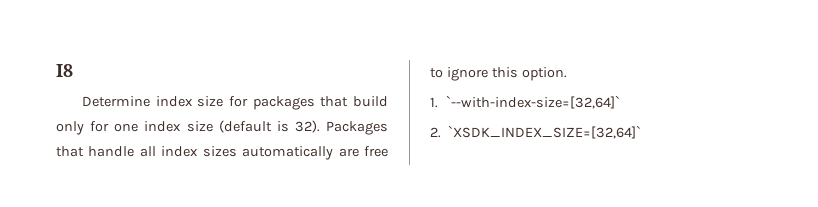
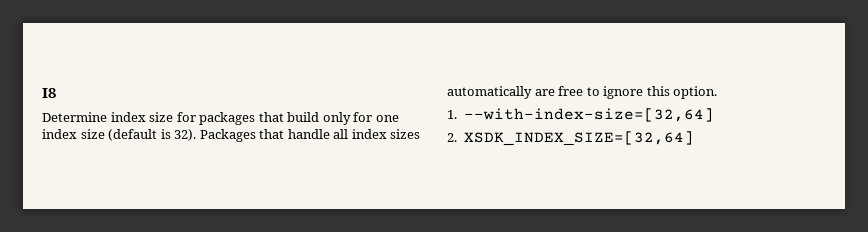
[446,95,621,109] `--with-index-size=[32,64]` -> [463,108,714,122] --with-index-size=[32,64]
[448,125,642,139] `XSDK_INDEX_SIZE=[32,64]` -> [463,131,694,146] XSDK_INDEX_SIZE=[32,64]

